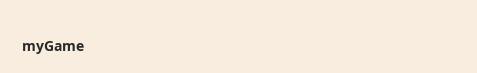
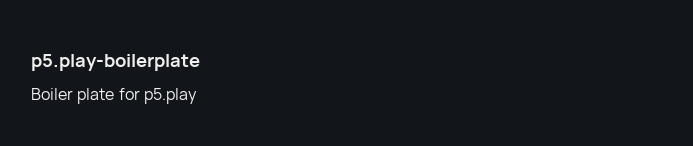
[22,41,84,54] myGame -> [31,54,200,71] [31,88,197,104] p5.play-boilerplate // Boiler plate for p5.play

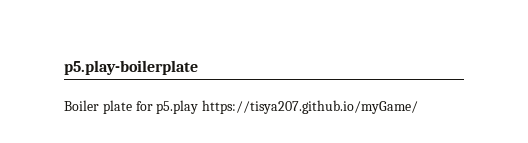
(197, 96) none -> [202,100,419,114] https://tisya207.github.io/myGame/

